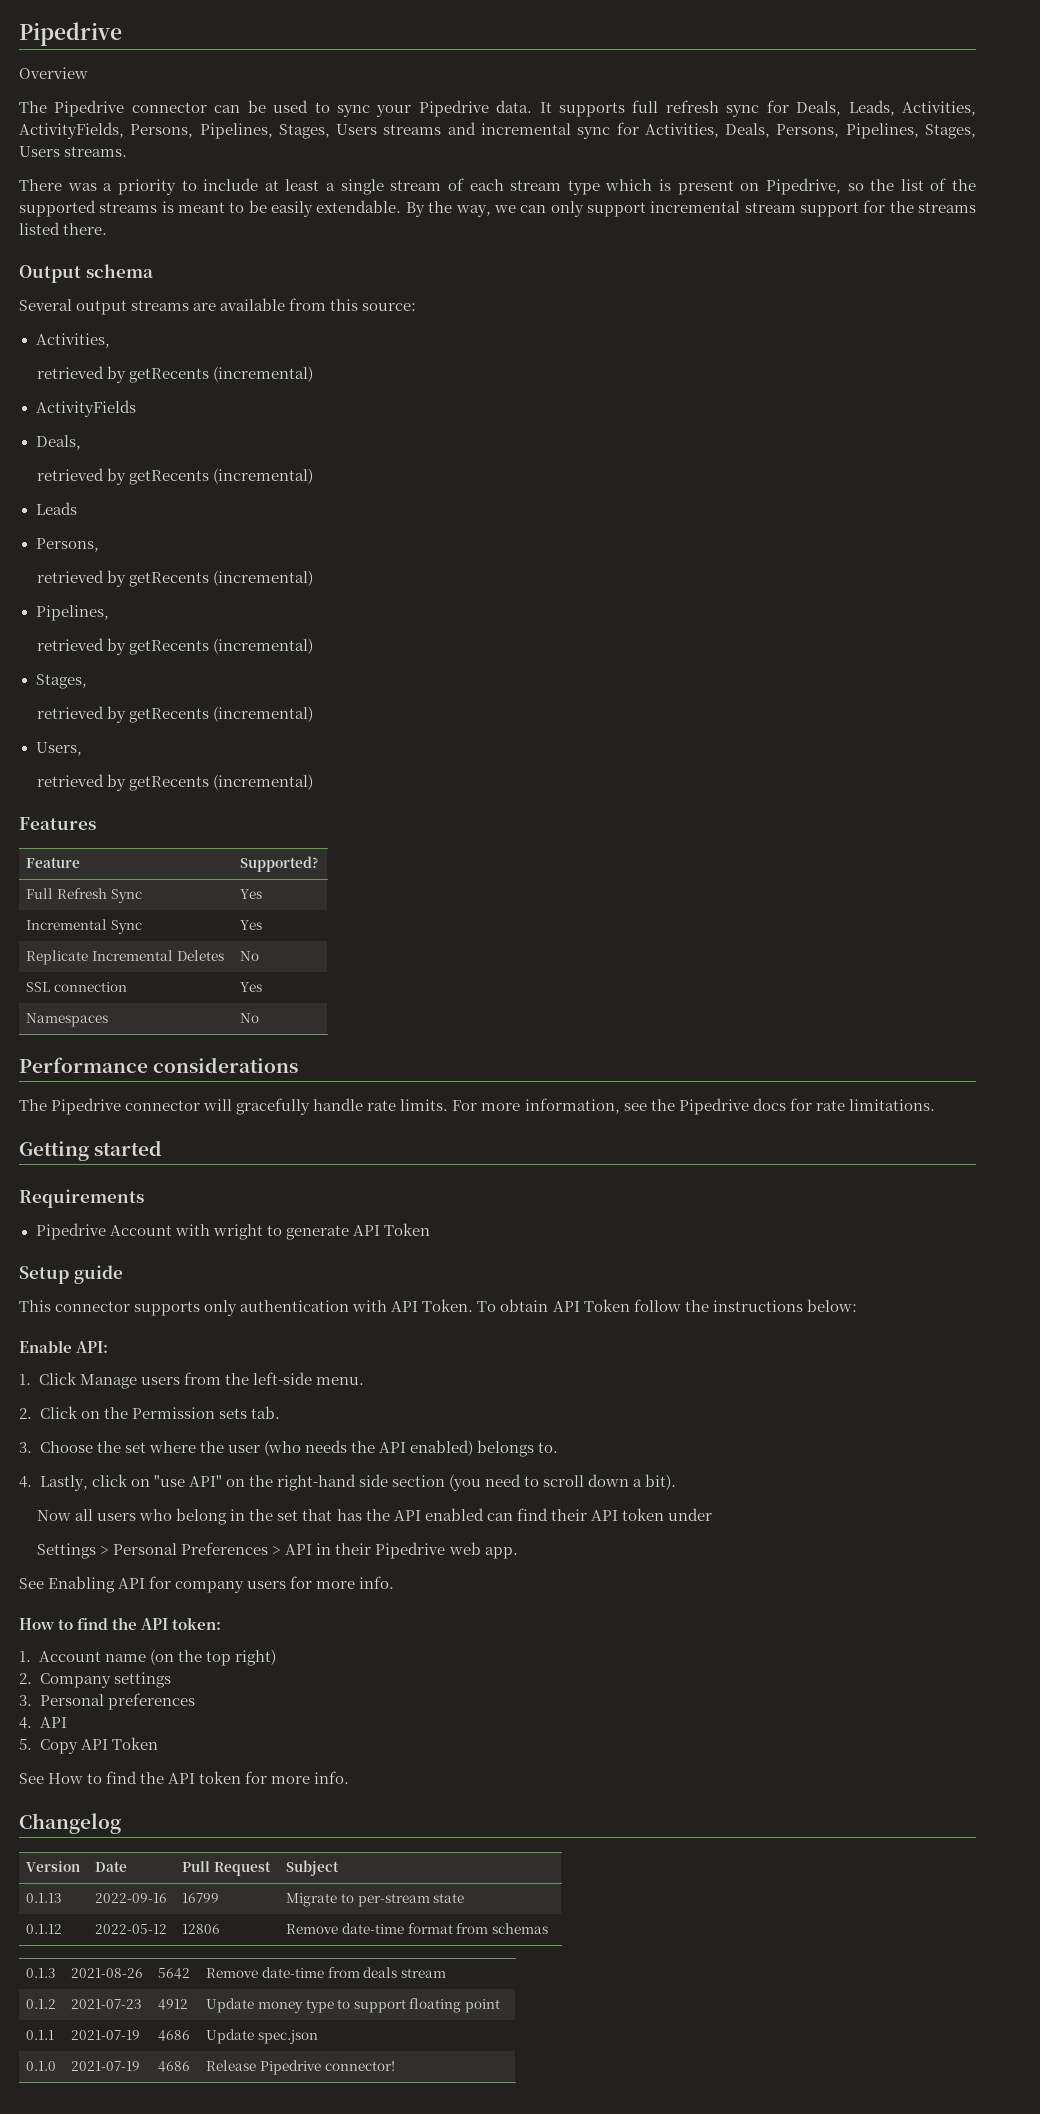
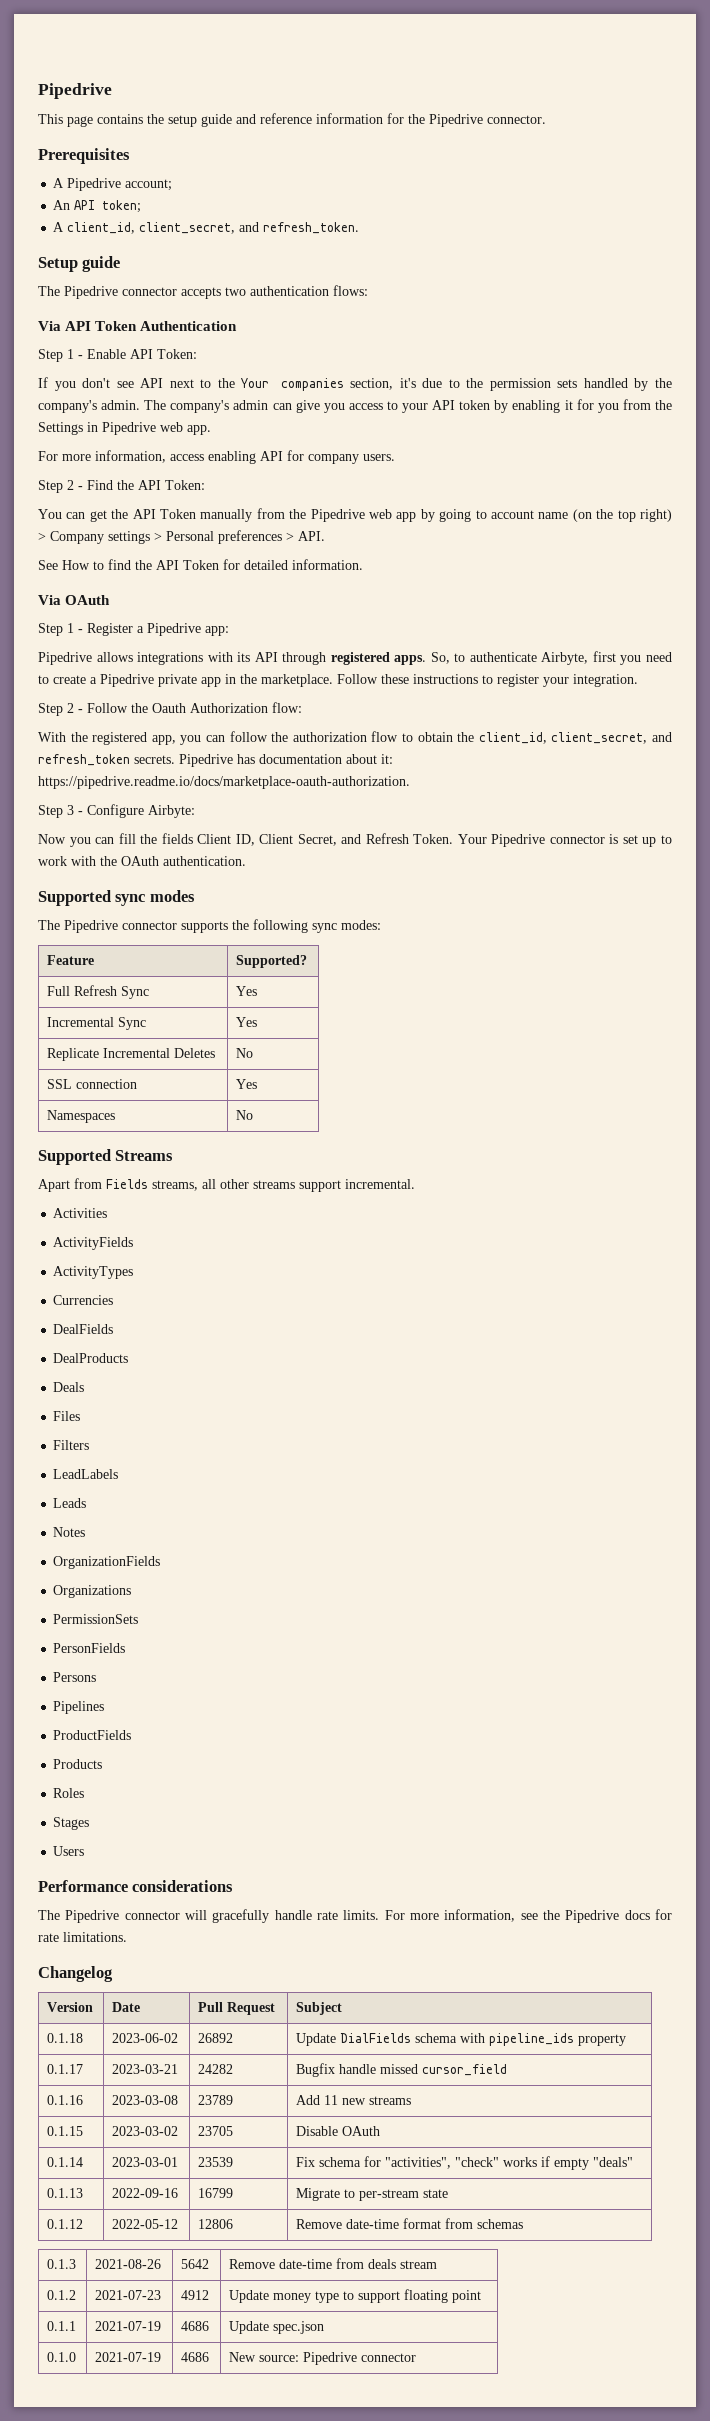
[19,67,88,79] [19,100,977,117] [19,122,977,139] [19,146,128,157] [19,178,976,195] [19,200,977,217] [19,222,108,235] [19,264,153,283] [19,298,417,315] [35,333,110,348] [37,366,314,383] [35,400,136,417] [35,435,81,450] [37,468,314,485] [35,502,77,515] [35,538,99,552] [37,570,314,587] [35,605,109,621] [37,638,314,655] [35,674,87,689] [37,706,314,723] [35,742,82,756] [37,774,314,791] [19,817,96,830] Overview // The Pipedrive connector can be used to sync your Pipedrive data. It supports full refresh sync for Deals, Leads, Activities, ActivityFields, Persons, Pipelines, Stages, Users streams and incremental sync for Activities, Deals, Persons, Pipelines, Stages, Users streams. // There was a priority to include at least a single stream of each stream type which is present on Pipedrive, so the list of the supported streams is meant to be easily extendable. By the way, we can only support incremental stream support for the streams listed there. // Output schema // Several output streams are available from this source: // Activities, // retrieved by getRecents (incremental) // ActivityFields // Deals, // retrieved by getRecents (incremental) // Leads // Persons, // retrieved by getRecents (incremental) // Pipelines, // retrieved by getRecents (incremental) // Stages, // retrieved by getRecents (incremental) // Users, // retrieved by getRecents (incremental) // Features -> [38,113,546,127] [38,148,130,164] [53,178,173,191] [53,200,142,213] [53,222,360,234] [38,256,121,272] [38,285,368,299] [38,321,238,331] [38,349,197,362] [38,377,673,391] [38,399,672,413] [38,422,211,435] [38,450,395,464] [38,480,205,493] [38,508,672,522] [38,530,325,544] [38,559,363,570] [38,595,111,605] [38,623,229,636] [38,651,672,665] [38,674,638,687] [38,702,302,716] [38,731,673,745] [38,754,393,767] [38,776,410,789] [38,804,195,818] [38,833,672,847] [38,856,246,866] [38,890,195,906] [38,919,381,933] This page contains the setup guide and reference information for the Pipedrive connector. // Prerequisites // A Pipedrive account; // An API token; // A client_id, client_secret, and refresh_token. // Setup guide // The Pipedrive connector accepts two authentication flows: // Via API Token Authentication // Step 1 - Enable API Token: // If you don't see API next to the Your companies section, it's due to the permission sets handled by the company's admin. The company's admin can give you access to your API token by enabling it for you from the Settings in Pipedrive web app. // For more information, access enabling API for company users. // Step 2 - Find the API Token: // You can get the API Token manually from the Pipedrive web app by going to account name (on the top right) > Company settings > Personal preferences > API. // See How to find the API Token for detailed information. // Via OAuth // Step 1 - Register a Pipedrive app: // Pipedrive allows integrations with its API through registered apps. So, to authenticate Airbyte, first you need to create a Pipedrive private app in the marketplace. Follow these instructions to register your integration. // Step 2 - Follow the Oauth Authorization flow: // With the registered app, you can follow the authorization flow to obtain the client_id, client_secret, and refresh_token secrets. Pipedrive has documentation about it: https://pipedrive.readme.io/docs/marketplace-oauth-authorization. // Step 3 - Configure Airbyte: // Now you can fill the fields Client ID, Client Secret, and Refresh Token. Your Pipedrive connector is set up to work with the OAuth authentication. // Supported sync modes // The Pipedrive connector supports the following sync modes:
(260, 1018) none -> [38,1149,174,1165] [38,1178,415,1192] [53,1208,108,1218] [53,1237,134,1250] [53,1266,134,1279] [53,1295,114,1305] [53,1324,114,1334] [53,1353,129,1363] [53,1382,85,1392] [53,1411,81,1421] [53,1440,90,1450] [53,1469,119,1479] [53,1498,87,1508] [53,1527,86,1537] [53,1556,161,1569] [53,1585,132,1598] [53,1614,139,1624] [53,1643,126,1653] [53,1672,97,1682] [53,1701,105,1714] [53,1730,132,1740] [53,1759,103,1769] [53,1788,85,1798] [53,1817,90,1830] [53,1846,85,1856] // Supported Streams // Apart from Fields streams, all other streams support incremental. // Activities // ActivityFields // ActivityTypes // Currencies // DealFields // DealProducts // Deals // Files // Filters // LeadLabels // Leads // Notes // OrganizationFields // Organizations // PermissionSets // PersonFields // Persons // Pipelines // ProductFields // Products // Roles // Stages // Users
[19,1140,163,1161] [19,1189,144,1208] [35,1223,430,1240] [19,1265,123,1284] [19,1299,857,1316] [19,1340,109,1353] [19,1372,364,1389] [19,1406,280,1419] [19,1440,559,1457] [19,1474,677,1491] [37,1508,712,1525] [37,1542,518,1559] [19,1576,395,1593] [19,1617,222,1630] [19,1649,276,1666] [19,1672,171,1688] [19,1693,195,1710] [19,1717,67,1729] [19,1737,158,1754] [19,1771,350,1784] // Getting started // Requirements // Pipedrive Account with wright to generate API Token // Setup guide // This connector supports only authentication with API Token. To obtain API Token follow the instructions below: // Enable API: // 1. Click Manage users from the left-side menu. // 2. Click on the Permission sets tab. // 3. Choose the set where the user (who needs the API enabled) belongs to. // 4. Lastly, click on "use API" on the right-hand side section (you need to scroll down a bit). // Now all users who belong in the set that has the API enabled can find their API token under // Settings > Personal Preferences > API in their Pipedrive web app. // See Enabling API for company users for more info. // How to find the API token: // 1. Account name (on the top right) // 2. Company settings // 3. Personal preferences // 4. API // 5. Copy API Token // See How to find the API token for more info. -> (127, 1937) none
(340, 1868) none -> [47,2033,84,2043] [112,2033,179,2043] [198,2033,234,2043] [296,2033,627,2046] [47,2064,84,2074] [112,2064,179,2074] [198,2064,234,2074] [296,2063,508,2077] [47,2095,84,2105] [112,2095,179,2105] [198,2095,234,2105] [296,2095,412,2105] [47,2126,84,2136] [112,2126,179,2136] [198,2126,234,2136] [296,2126,381,2136] [47,2157,84,2167] [112,2157,179,2167] [198,2157,234,2167] [296,2156,634,2170] // 0.1.18 | 2023-06-02 | 26892 | Update DialFields schema with pipeline_ids property // 0.1.17 | 2023-03-21 | 24282 | Bugfix handle missed cursor_field // 0.1.16 | 2023-03-08 | 23789 | Add 11 new streams // 0.1.15 | 2023-03-02 | 23705 | Disable OAuth // 0.1.14 | 2023-03-01 | 23539 | Fix schema for "activities", "check" works if empty "deals"
[206,2060,395,2075] Release Pipedrive connector! -> [229,2352,417,2365] New source: Pipedrive connector

